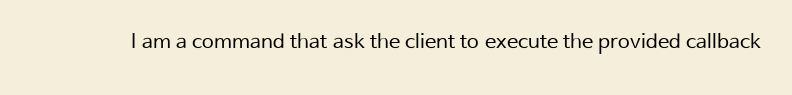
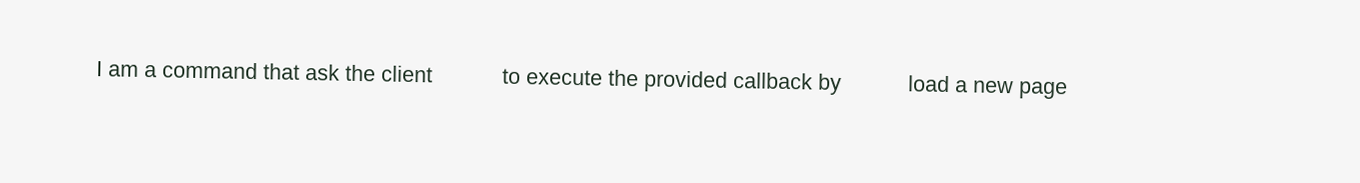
(762, 41) none -> [817,73,1068,100] by load a new page

